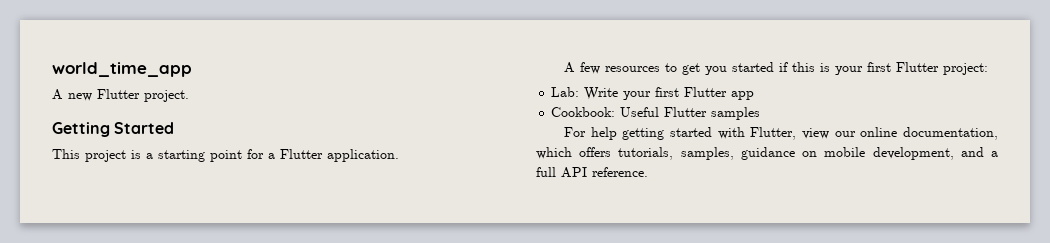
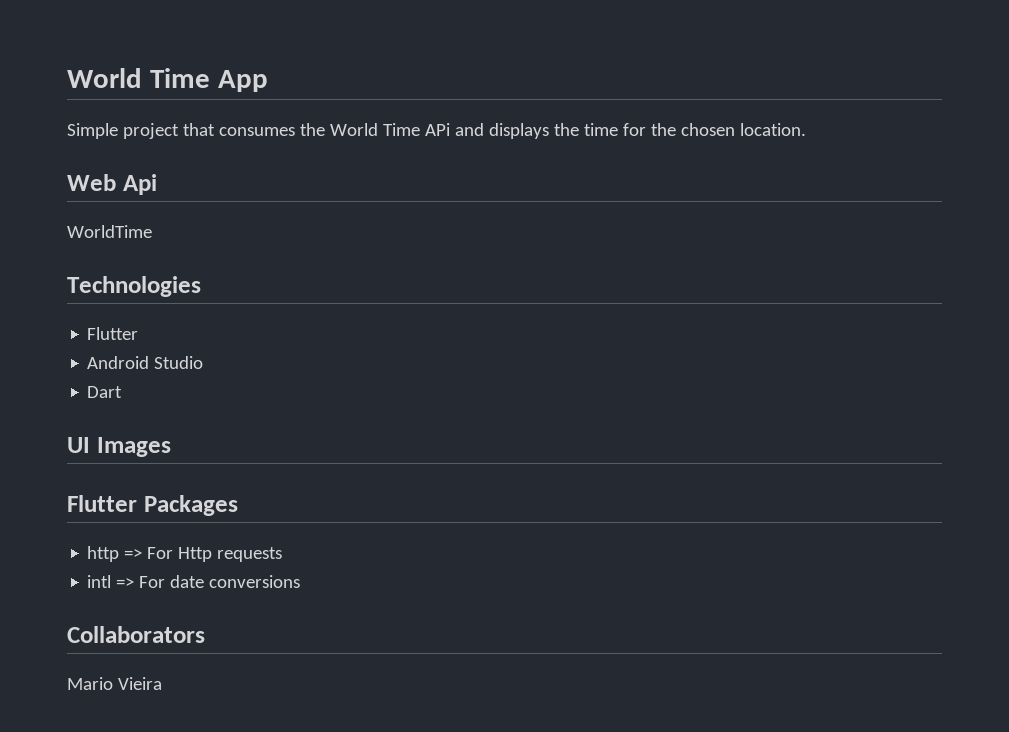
[52,62,192,77] [52,89,189,102] [52,122,175,137] [52,149,399,162] [563,62,988,75] [551,87,755,100] [551,107,761,120] [563,127,998,140] [536,147,998,160] [536,167,648,178] world_time_app // A new Flutter project. // Getting Started // This project is a starting point for a Flutter application. // A few resources to get you started if this is your first Flutter project: // Lab: Write your first Flutter app // Cookbook: Useful Flutter samples // For help getting started with Flutter, view our online documentation, which offers tutorials, samples, guidance on mobile development, and a full API reference. -> [67,68,268,92] [67,123,806,139] [67,174,157,195] [67,225,152,238] [67,276,201,297] [87,327,139,340] [87,356,204,369] [87,386,123,398] [67,437,171,457] [67,495,238,516] [87,546,283,562] [87,575,301,588] [67,626,205,643] [67,677,162,690] World Time App // Simple project that consumes the World Time APi and displays the time for the chosen location. // Web Api // WorldTime // Technologies // Flutter // Android Studio // Dart // UI Images // Flutter Packages // http => For Http requests // intl => For date conversions // Collaborators // Mario Vieira

